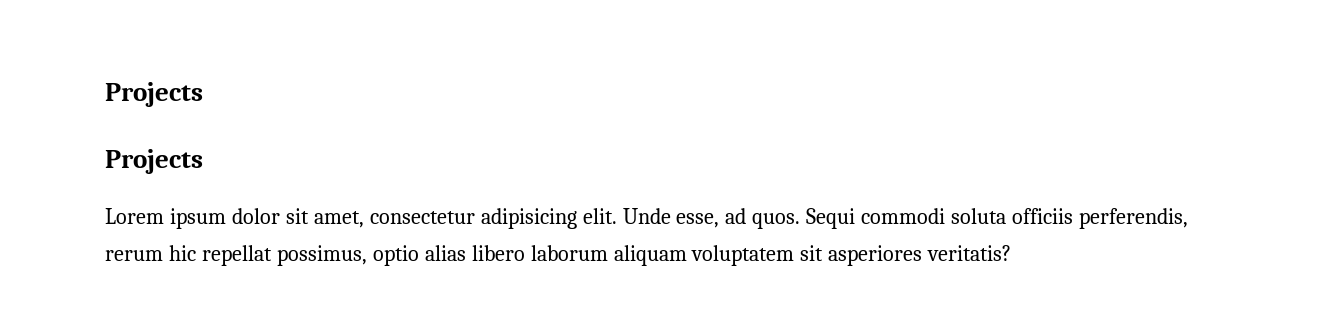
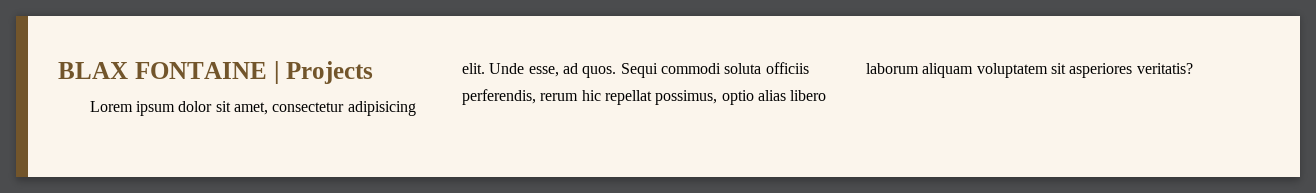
[105,82,203,107] Projects // -> [58,61,280,84] BLAX FONTAINE |

